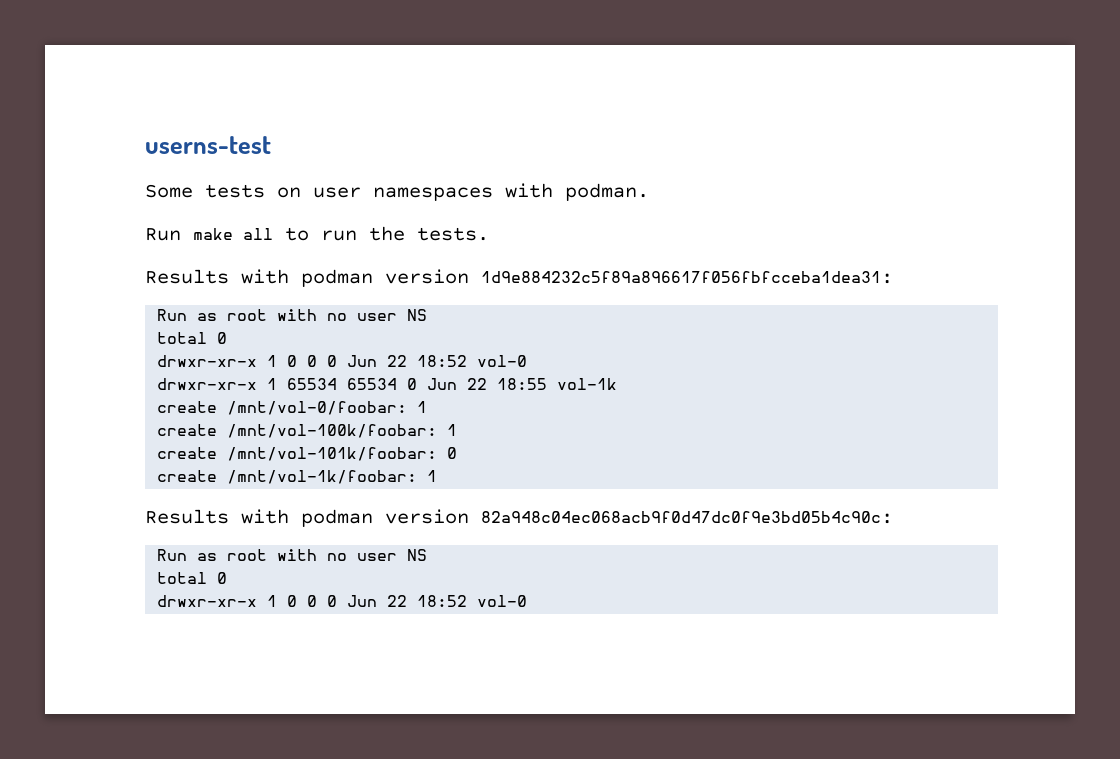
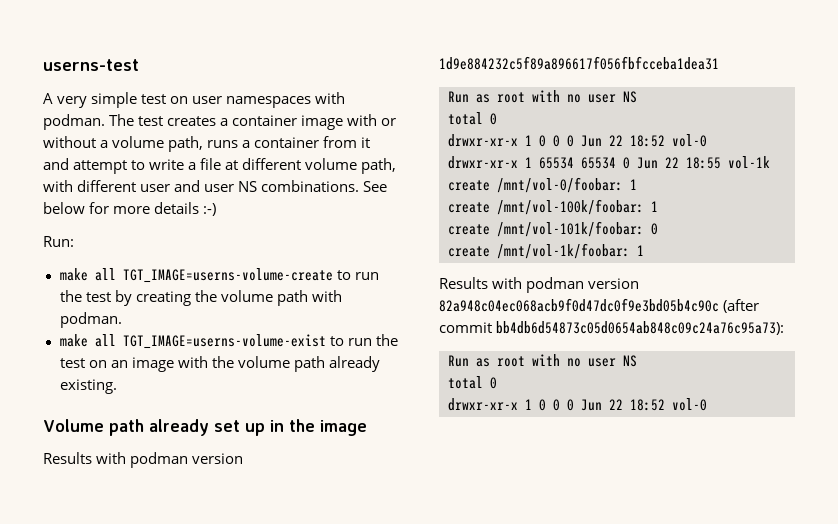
[145,184,265,198] Some tests -> [43,92,167,108] A very simple test
[145,226,489,241] [145,269,893,287] // Run make all to run the tests. // Results with podman version 1d9e884232c5f89a896617f056fbfcceba1dea31: -> [109,114,397,130] [43,136,371,152] [43,158,397,174] [43,180,388,192] [43,202,217,216] [43,236,74,247] [59,268,379,283] [59,290,342,306] [59,312,122,328] [59,334,398,349] [59,356,380,372] [59,379,117,394] [43,419,367,436] [43,452,244,468] [439,56,719,70] The test creates a container image with or without a volume path, runs a container from it and attempt to write a file at different volume path, with different user and user NS combinations. See below for more details :-) // Run: // make all TGT_IMAGE=userns-volume-create to run the test by creating the volume path with podman. // make all TGT_IMAGE=userns-volume-exist to run the test on an image with the volume path already existing. // Volume path already set up in the image // Results with podman version 1d9e884232c5f89a896617f056fbfcceba1dea31
[481,511,893,524] 82a948c04ec068acb9f0d47dc0f9e3bd05b4c90c: -> [439,298,760,313] [439,321,785,335] 82a948c04ec068acb9f0d47dc0f9e3bd05b4c90c (after commit bb4db6d54873c05d0654ab848c09c24a76c95a73):

